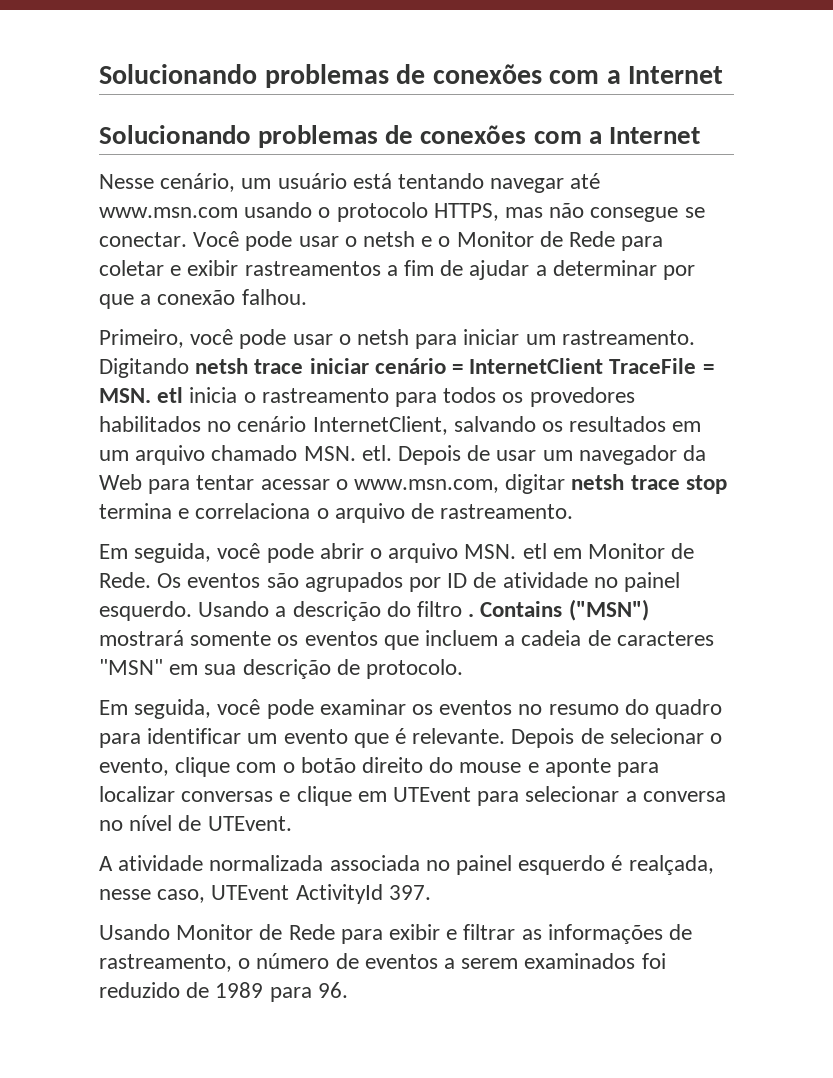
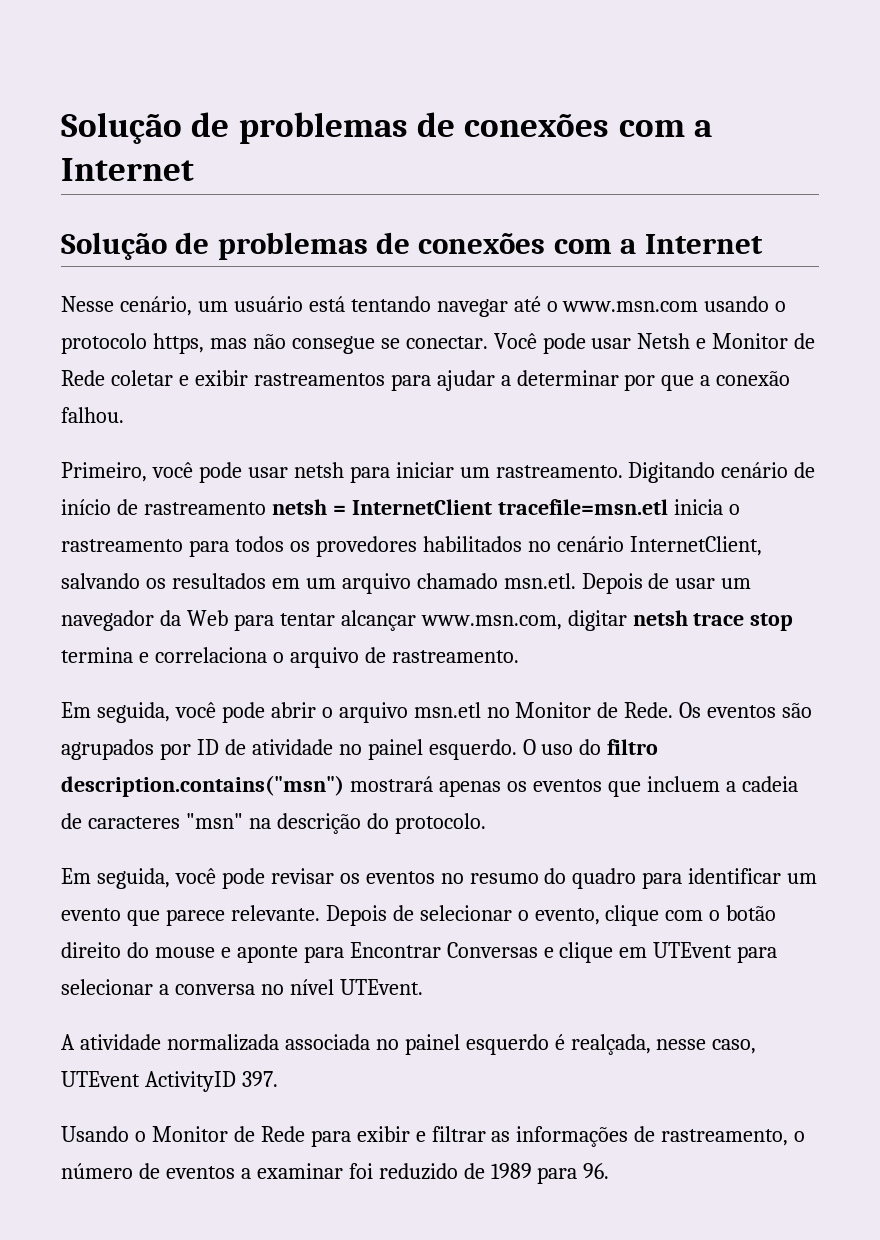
[99,64,724,88] [99,125,251,144] Solucionando problemas de conexões com a Internet // Solucionando -> [61,112,712,144] [61,158,194,181] [61,232,210,260] Solução de problemas de conexões com a Internet // Solução de
(601, 181) none -> [546,301,558,312] o
[433,203,499,221] HTTPS, -> [152,333,204,354] https,
[344,231,664,251] o netsh e o Monitor de Rede para -> [637,333,816,349] [61,370,105,386] Netsh e Monitor de Rede
[386,260,464,276] a fim de -> [390,374,431,391] para
[338,334,351,345] o -> (288, 472) none
[195,358,714,374] [99,387,184,403] netsh trace iniciar cenário = InternetClient TraceFile = MSN. etl -> [721,462,816,478] [61,499,668,515] cenário de início de rastreamento netsh = InternetClient tracefile=msn.etl
[303,445,392,461] MSN. etl. -> [503,573,576,589] msn.etl.
[260,479,348,490] acessar o -> [340,610,416,631] alcançar
[464,543,582,559] MSN. etl em -> [413,702,510,718] msn.etl no
[198,599,649,621] [99,630,272,646] Usando a descrição do filtro . Contains ("MSN") mostrará somente -> [522,739,659,755] [61,775,501,797] O uso do filtro description.contains("msn") mostrará apenas
[99,659,360,679] "MSN" em sua descrição de -> [185,813,389,834] "msn" na descrição do
[319,699,406,715] examinar -> [270,868,334,884] revisar
[395,728,407,744] é -> [165,909,225,926] parece
[99,786,274,802] localizar conversas -> [349,942,538,958] Encontrar Conversas
[178,815,202,831] de -> (334, 987) none
[295,884,383,904] ActivityId -> [144,1071,236,1092] ActivityID
(170, 932) none -> [134,1131,146,1142] o
[461,953,636,969] serem examinados -> [256,1163,343,1179] examinar

